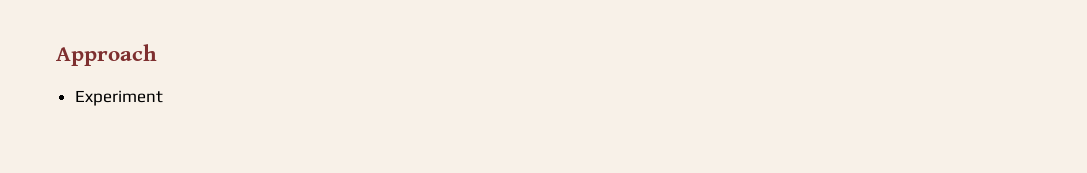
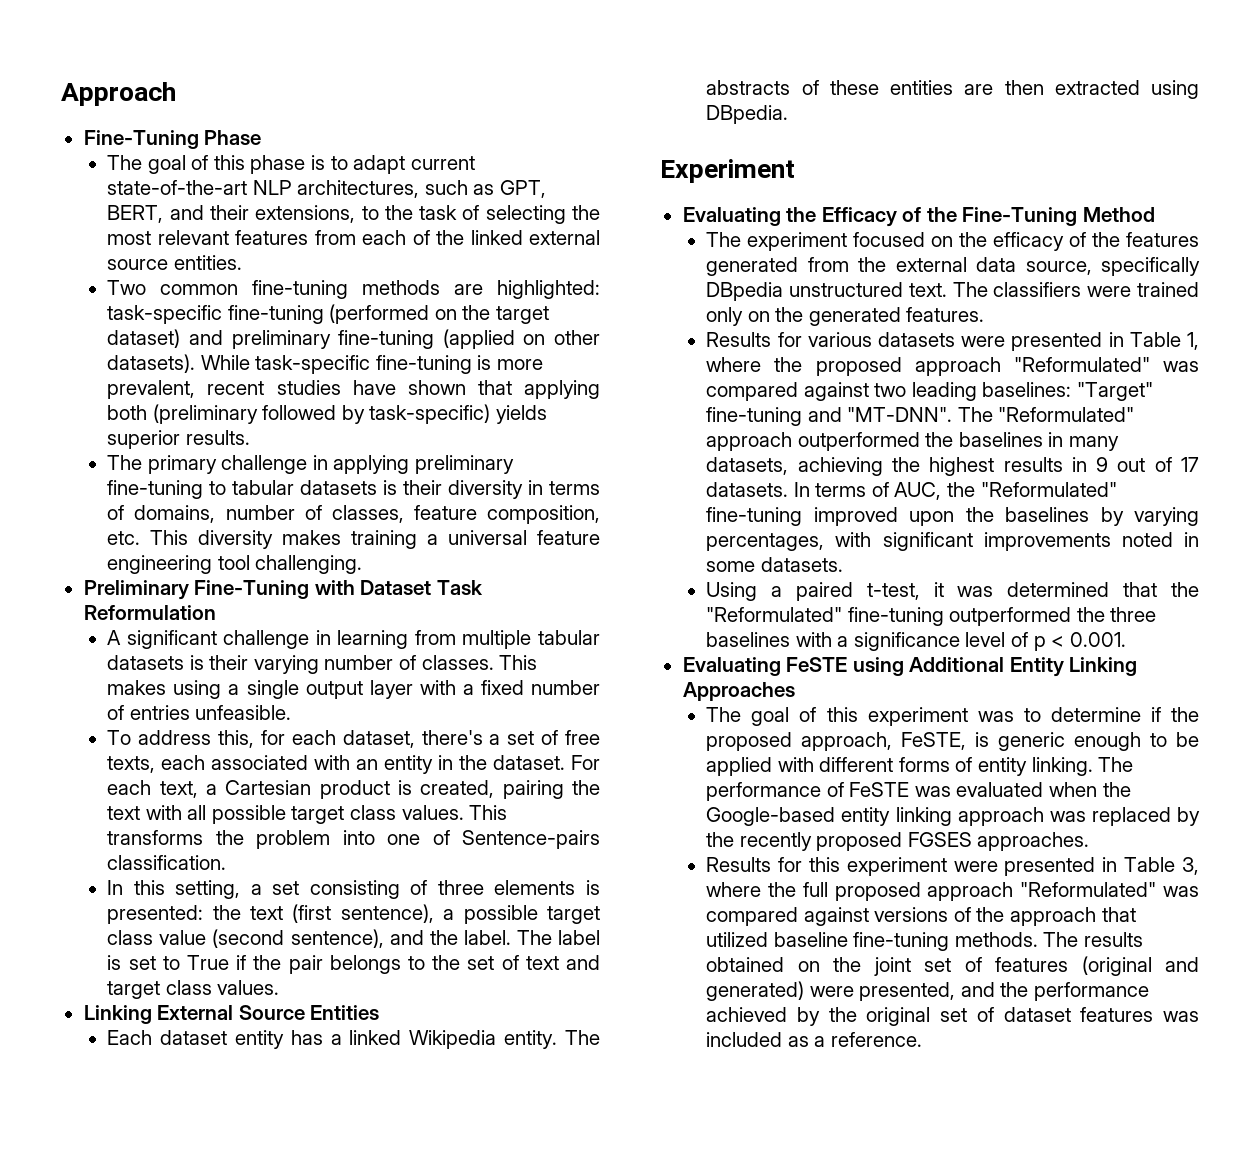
[74,90,163,106] Experiment -> [83,130,262,149] [107,155,475,174] [107,180,546,198] [107,205,600,224] [107,230,600,245] [107,255,242,270] [107,280,601,299] [107,304,549,324] [107,329,600,349] [107,354,543,374] [107,380,600,399] [107,404,547,424] [107,430,250,449] [107,455,514,474] [107,480,600,499] [107,505,600,524] [107,530,600,549] [107,555,363,574] [83,580,483,600] [83,605,216,620] [107,630,600,649] [107,655,538,674] [107,680,601,699] [107,705,292,720] [107,730,601,748] [107,755,600,774] [107,780,600,799] [107,805,508,824] [107,830,600,849] [107,855,227,870] [107,880,600,899] [107,904,600,924] [107,929,600,948] [107,955,600,974] [107,980,280,999] [83,1005,380,1024] [107,1030,600,1049] [706,80,1199,99] [706,105,789,124] [660,159,795,183] [682,207,1155,227] [706,232,1199,251] [706,257,1200,276] [706,282,1199,301] [706,307,985,326] [706,332,1199,351] [706,357,1199,376] [706,382,1153,401] [706,407,1135,426] [706,432,1119,451] [706,457,1199,476] [706,482,1117,500] [706,507,1199,526] [706,532,1199,551] [706,557,843,572] [706,582,1199,601] [706,607,1157,626] [706,632,1126,651] [682,657,1138,677] [682,682,795,701] [706,707,1200,726] [706,732,1199,751] [706,757,1134,776] [706,782,1131,801] [706,807,1200,826] [706,832,1090,851] [706,857,1199,876] [706,882,1199,901] [706,907,1136,926] [706,932,1143,951] [706,956,1199,976] [706,981,1149,1001] [706,1007,1199,1026] [706,1032,922,1047] Fine-Tuning Phase // The goal of this phase is to adapt current state-of-the-art NLP architectures, such as GPT, BERT, and their extensions, to the task of selecting the most relevant features from each of the linked external source entities. // Two common fine-tuning methods are highlighted: task-specific fine-tuning (performed on the target dataset) and preliminary fine-tuning (applied on other datasets). While task-specific fine-tuning is more prevalent, recent studies have shown that applying both (preliminary followed by task-specific) yields superior results. // The primary challenge in applying preliminary fine-tuning to tabular datasets is their diversity in terms of domains, number of classes, feature composition, etc. This diversity makes training a universal feature engineering tool challenging. // Preliminary Fine-Tuning with Dataset Task Reformulation // A significant challenge in learning from multiple tabular datasets is their varying number of classes. This makes using a single output layer with a fixed number of entries unfeasible. // To address this, for each dataset, there's a set of free texts, each associated with an entity in the dataset. For each text, a Cartesian product is created, pairing the text with all possible target class values. This transforms the problem into one of Sentence-pairs classification. // In this setting, a set consisting of three elements is presented: the text (first sentence), a possible target class value (second sentence), and the label. The label is set to True if the pair belongs to the set of text and target class values. // Linking External Source Entities // Each dataset entity has a linked Wikipedia entity. The abstracts of these entities are then extracted using DBpedia. // Experiment // Evaluating the Efficacy of the Fine-Tuning Method // The experiment focused on the efficacy of the features generated from the external data source, specifically DBpedia unstructured text. The classifiers were trained only on the generated features. // Results for various datasets were presented in Table 1, where the proposed approach "Reformulated" was compared against two leading baselines: "Target" fine-tuning and "MT-DNN". The "Reformulated" approach outperformed the baselines in many datasets, achieving the highest results in 9 out of 17 datasets. In terms of AUC, the "Reformulated" fine-tuning improved upon the baselines by varying percentages, with significant improvements noted in some datasets. // Using a paired t-test, it was determined that the "Reformulated" fine-tuning outperformed the three baselines with a significance level of p < 0.001. // Evaluating FeSTE using Additional Entity Linking Approaches // The goal of this experiment was to determine if the proposed approach, FeSTE, is generic enough to be applied with different forms of entity linking. The performance of FeSTE was evaluated when the Google-based entity linking approach was replaced by the recently proposed FGSES approaches. // Results for this experiment were presented in Table 3, where the full proposed approach "Reformulated" was compared against versions of the approach that utilized baseline fine-tuning methods. The results obtained on the joint set of features (original and generated) were presented, and the performance achieved by the original set of dataset features was included as a reference.

